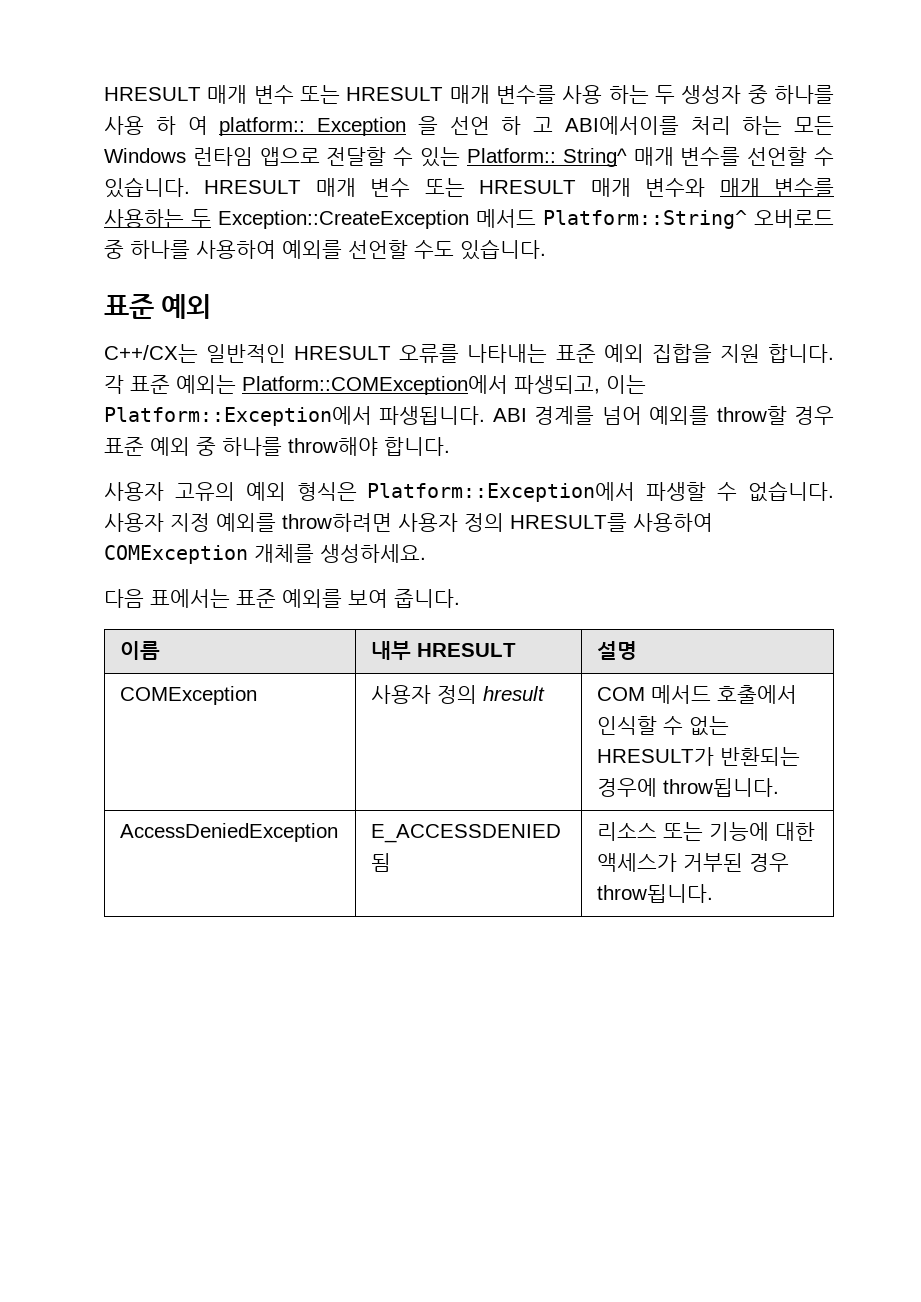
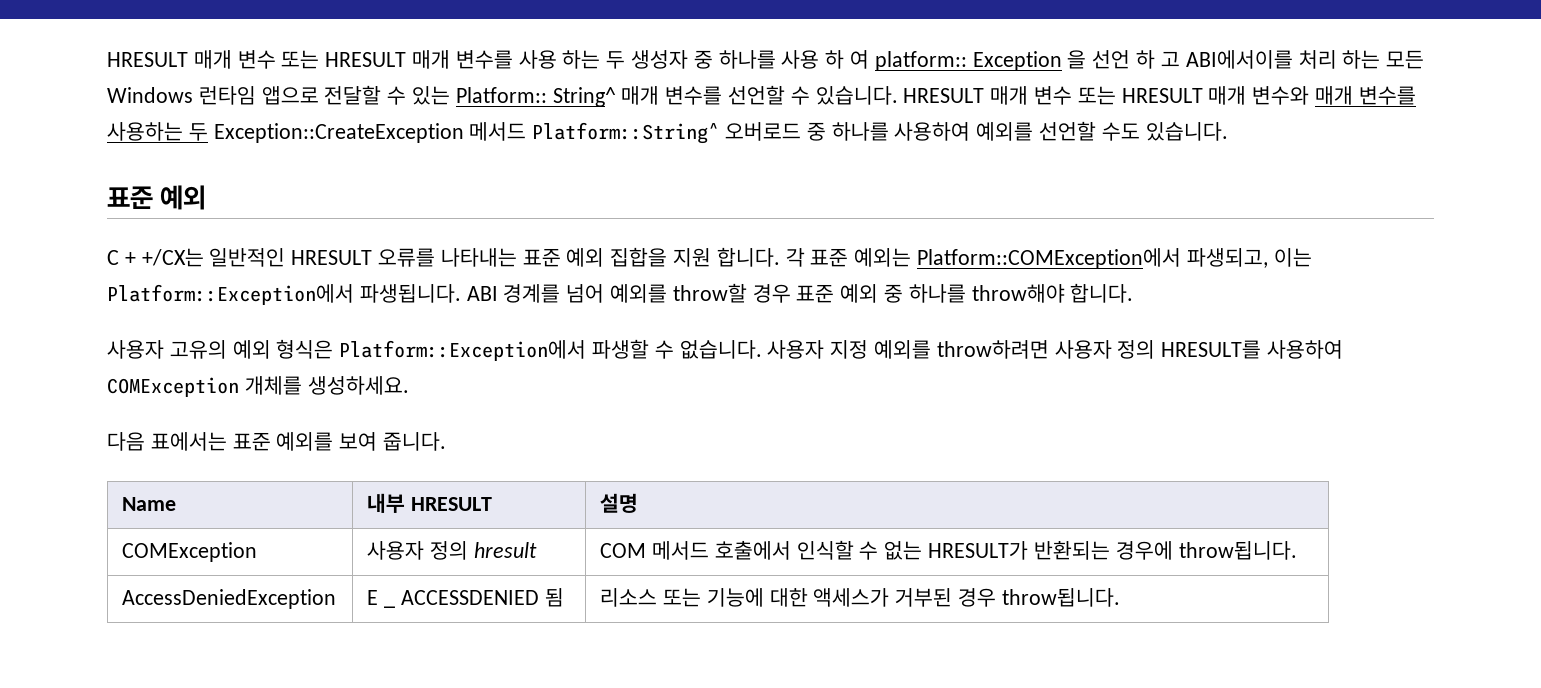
[104,344,198,363] C++/CX는 -> [107,248,204,267] C + +/CX는
[120,641,161,660] 이름 -> [122,497,177,511] Name
[371,824,562,843] E_ACCESSDENIED -> [367,590,379,605] [384,605,396,608] [400,590,539,605] E _ ACCESSDENIED

